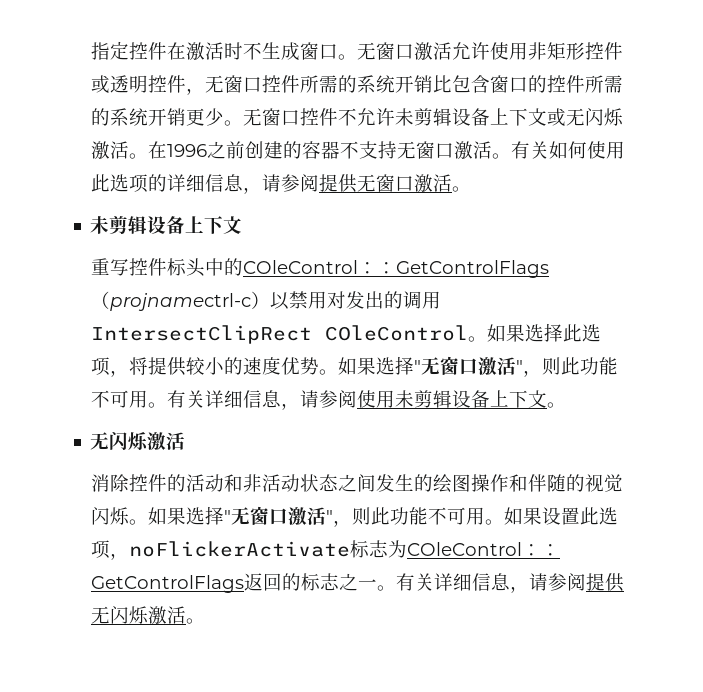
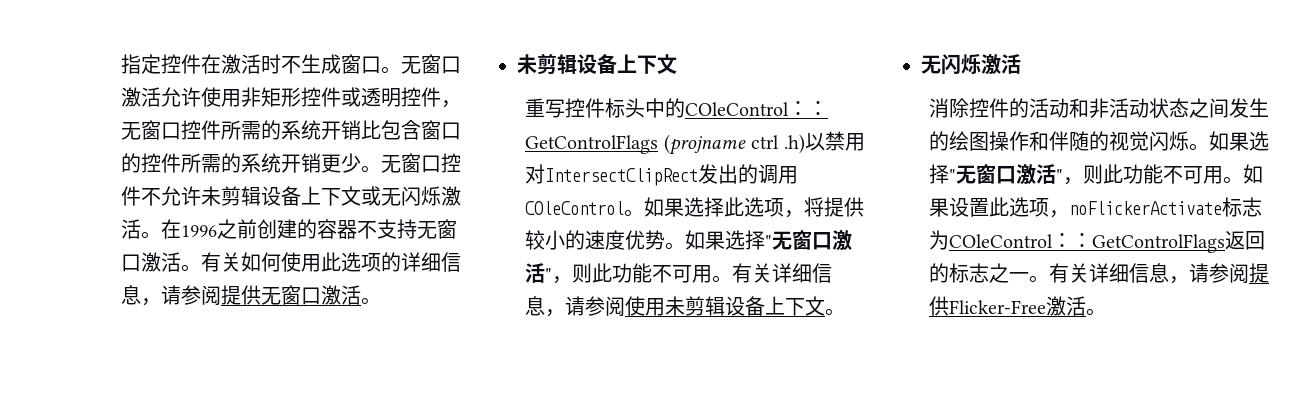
[91,291,271,311] （projnamectrl-c） -> [663,134,805,155] (projname ctrl .h)
(347, 300) none -> [544,168,698,186] IntersectClipRect
[91,325,313,344] IntersectClipRect -> (798, 175) none
[91,606,150,624] 无闪烁 -> [948,300,1046,314] Flicker-Free

